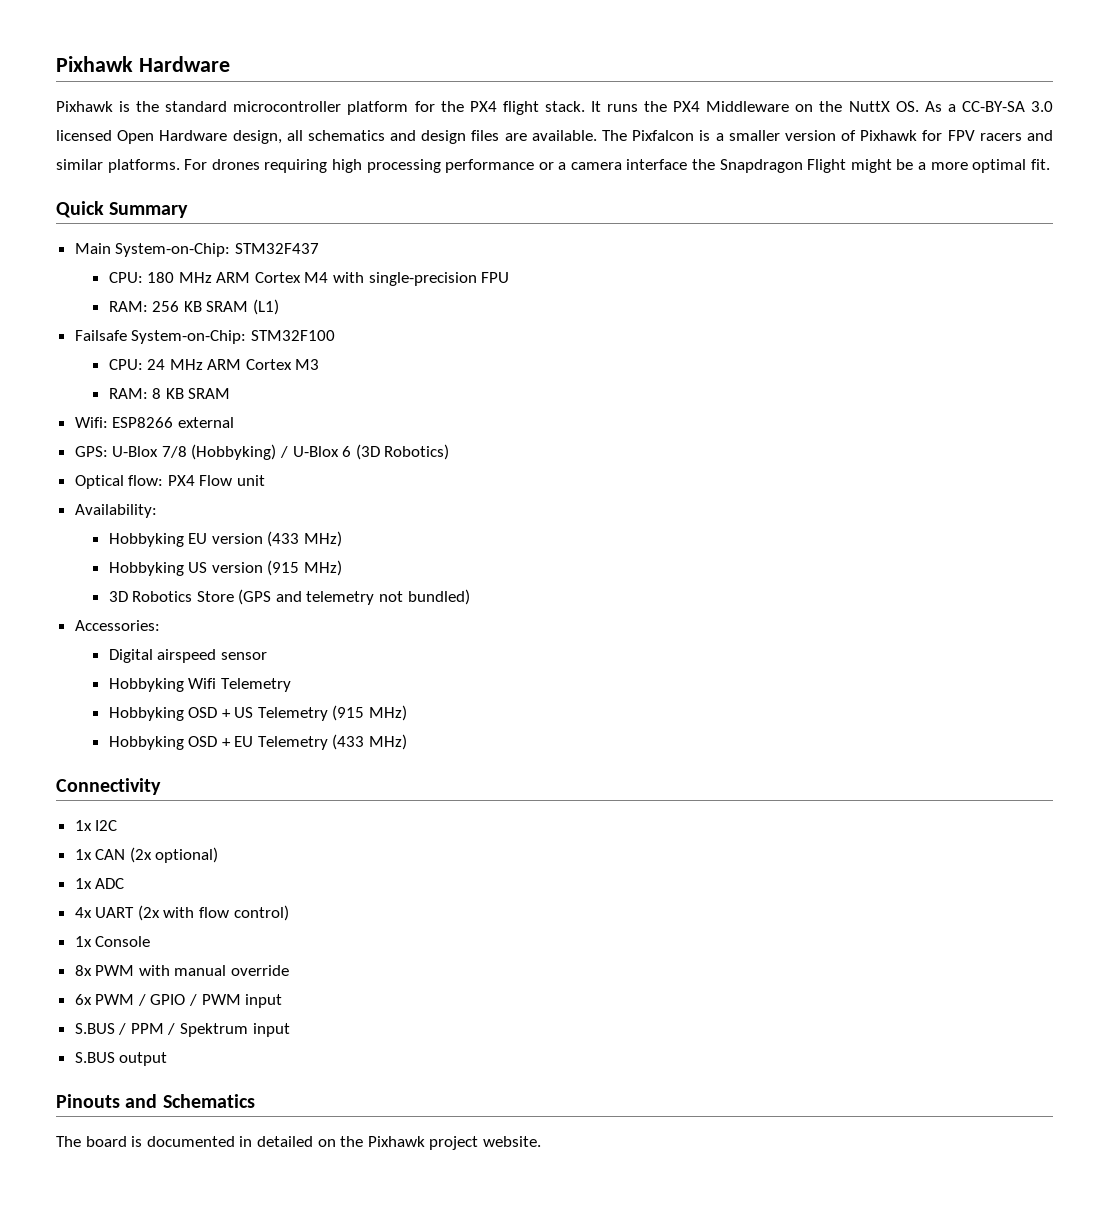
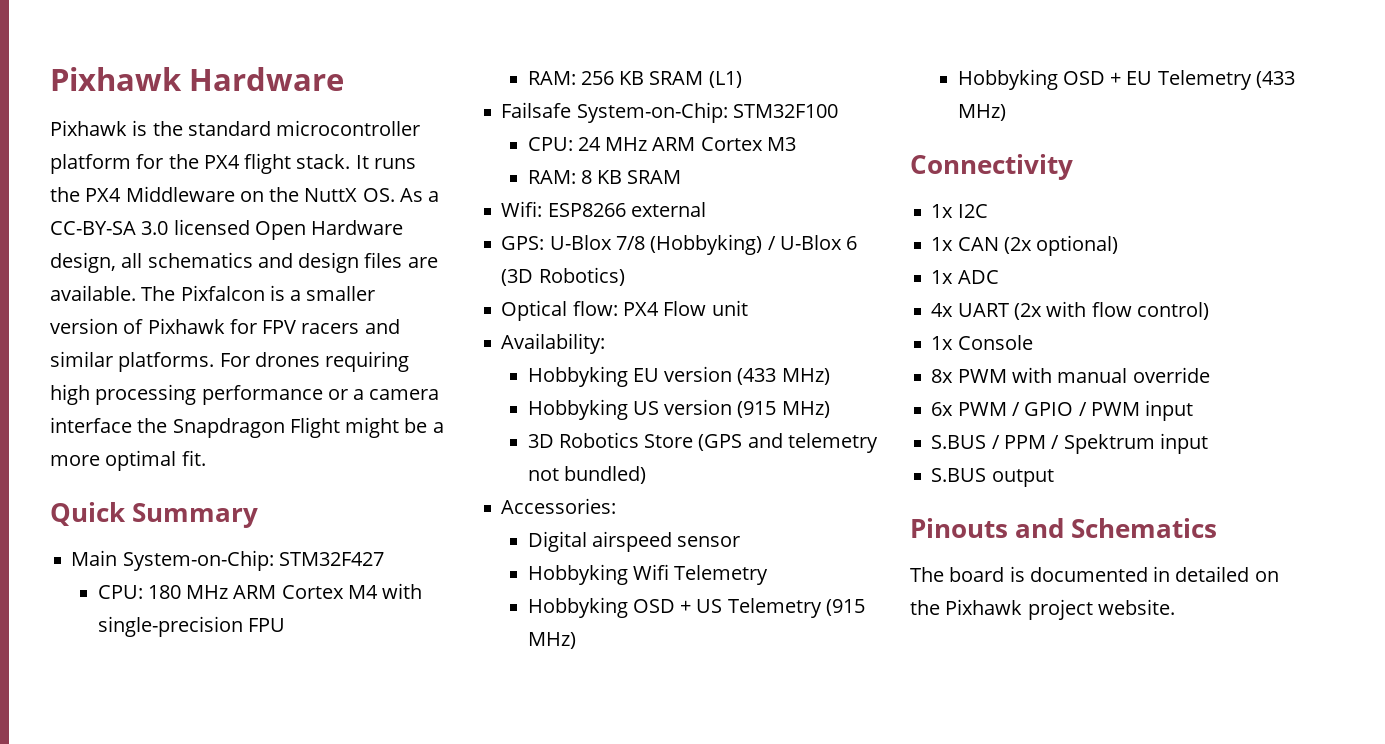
[234,243,319,254] STM32F437 -> [278,552,384,566] STM32F427

